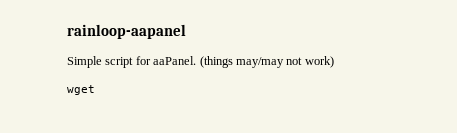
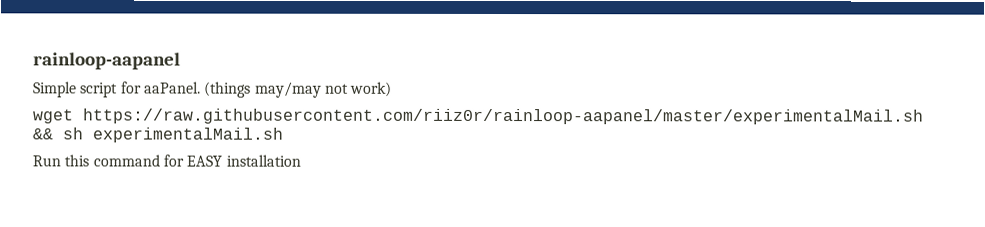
(95, 90) none -> [82,108,924,125] [32,127,283,143] [32,154,301,167] https://raw.githubusercontent.com/riiz0r/rainloop-aapanel/master/experimentalMail.sh && sh experimentalMail.sh // Run this command for EASY installation

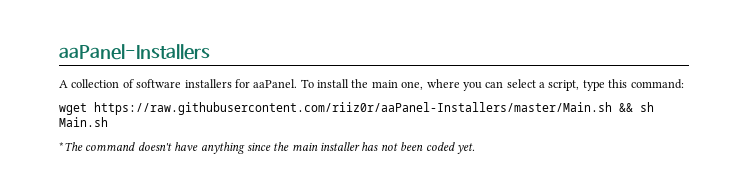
[33,52,181,70] [33,81,393,98] rainloop-aapanel // Simple script for aaPanel. (things may/may not work) -> [59,44,210,60] [59,79,684,91] aaPanel-Installers // A collection of software installers for aaPanel. To install the main one, where you can select a script, type this command:
[82,108,924,125] https://raw.githubusercontent.com/riiz0r/rainloop-aapanel/master/experimentalMail.sh -> [94,102,612,115] https://raw.githubusercontent.com/riiz0r/aaPanel-Installers/master/Main.sh
[92,127,283,143] [32,154,301,167] experimentalMail.sh // Run this command for EASY installation -> [59,117,108,127] [59,142,475,154] Main.sh // *The command doesn't have anything since the main installer has not been coded yet.

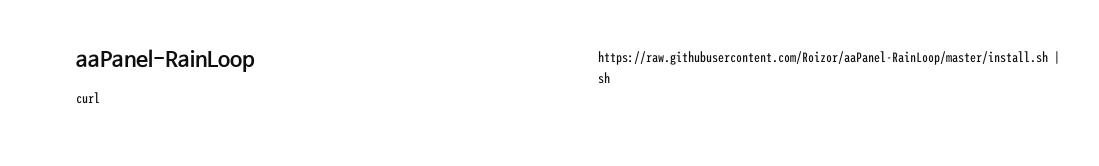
[59,44,210,60] [59,79,684,91] [59,102,654,115] [59,117,108,127] [59,142,475,154] aaPanel-Installers // A collection of software installers for aaPanel. To install the main one, where you can select a script, type this command: // wget https://raw.githubusercontent.com/riiz0r/aaPanel-Installers/master/Main.sh && sh Main.sh // *The command doesn't have anything since the main installer has not been coded yet. -> [76,49,255,72] [76,92,100,104] [598,51,1060,65] [598,72,610,84] aaPanel-RainLoop // curl https://raw.githubusercontent.com/Roizor/aaPanel-RainLoop/master/install.sh | sh

